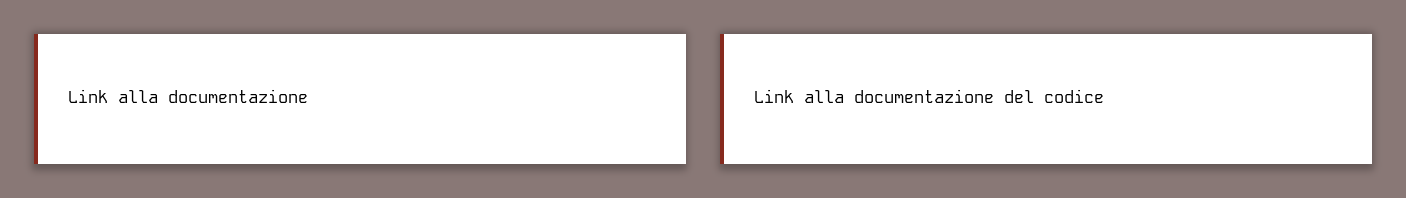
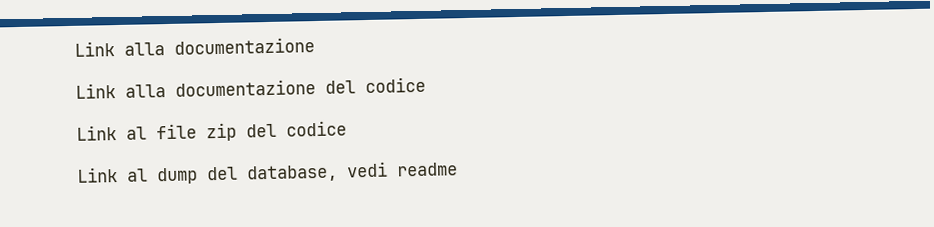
(1104, 96) none -> [76,120,347,142] [77,161,458,185] // Link al file zip del codice // Link al dump del database, vedi readme

